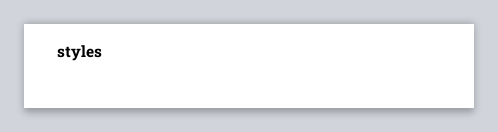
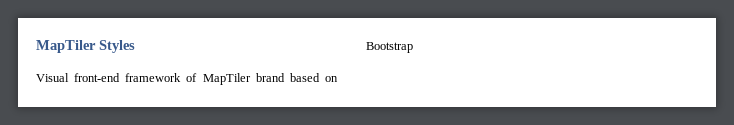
[57,45,102,61] styles -> [36,40,135,53] [36,73,338,85] [366,42,413,53] MapTiler Styles // Visual front-end framework of MapTiler brand based on Bootstrap

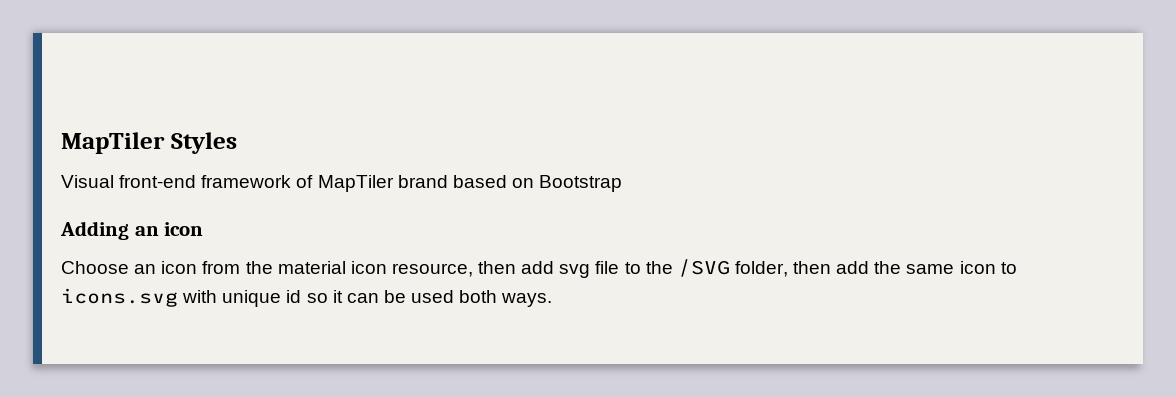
(413, 47) none -> [60,221,204,240] [61,259,1017,278] [61,288,553,307] // Adding an icon // Choose an icon from the material icon resource, then add svg file to the /SVG folder, then add the same icon to icons.svg with unique id so it can be used both ways.

